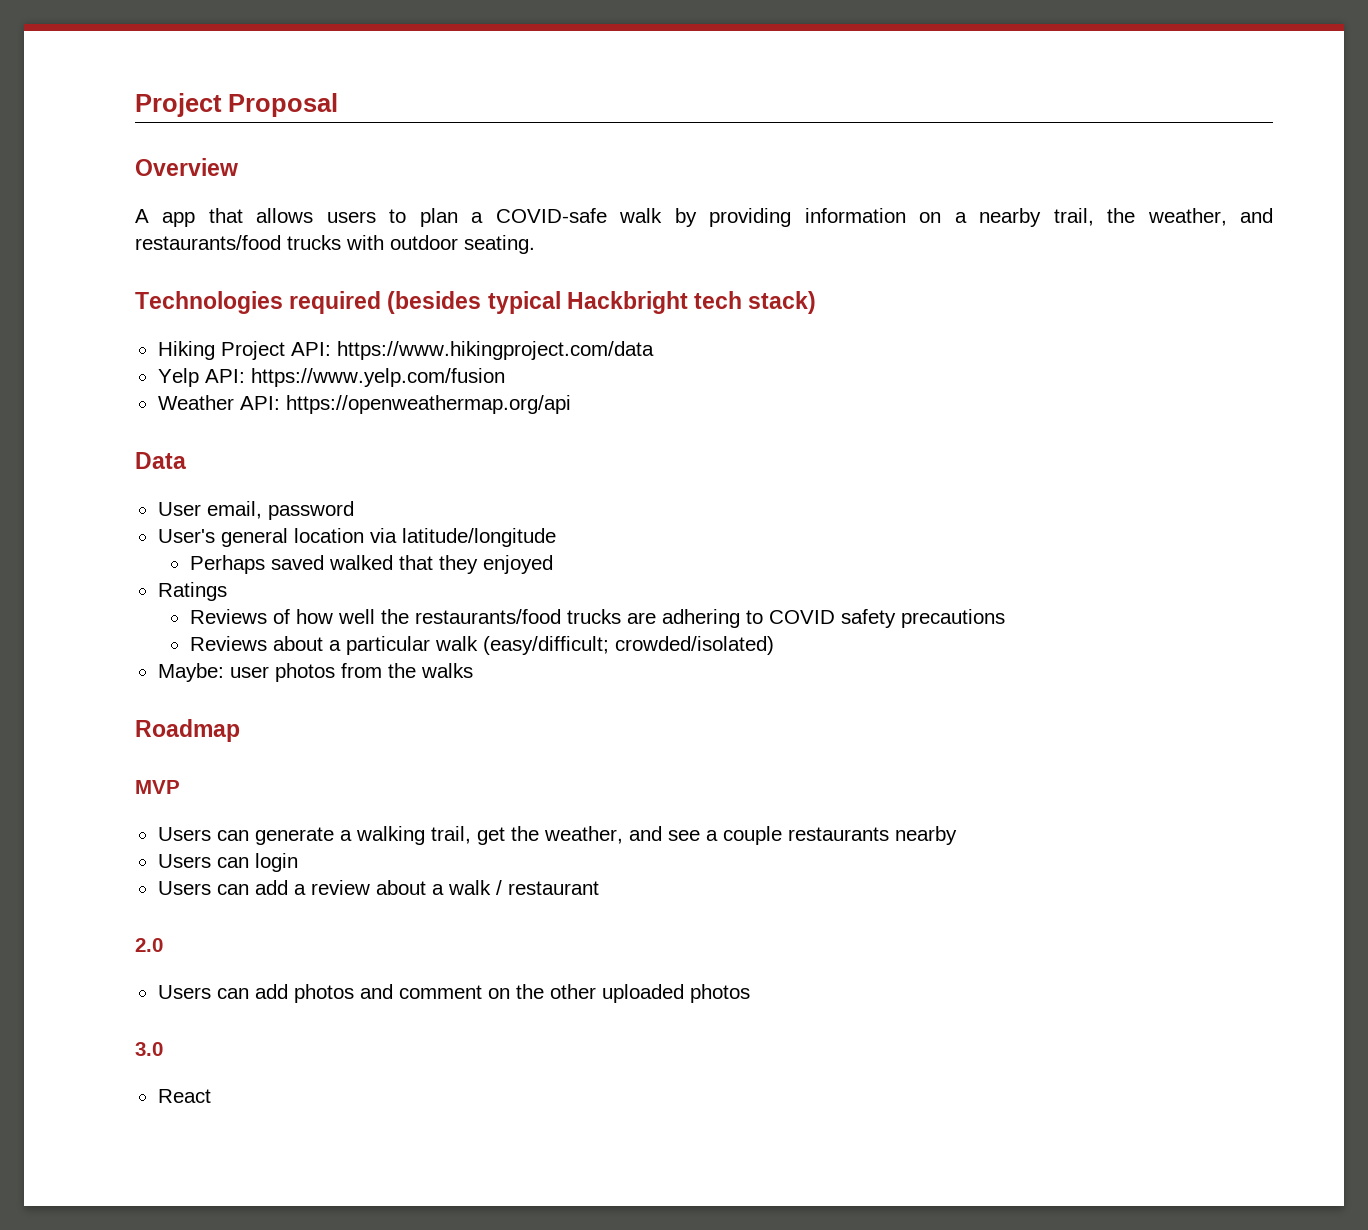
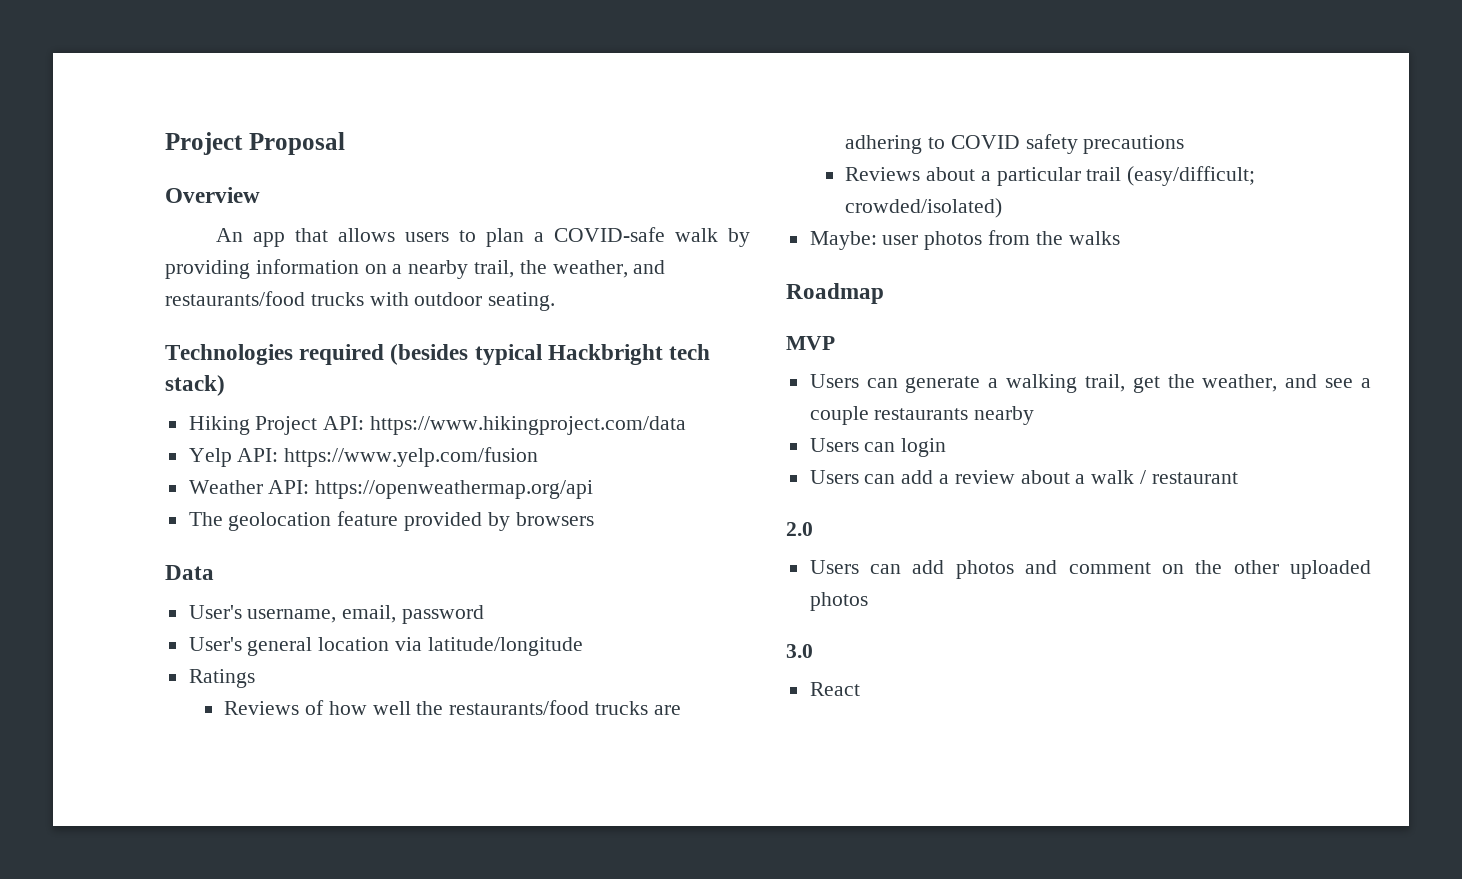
[135,209,149,223] A -> [216,228,244,242] An
(571, 404) none -> [188,511,594,531] // The geolocation feature provided by browsers
[157,502,201,516] User -> [188,605,337,623] User's username,
[189,555,553,574] // Perhaps saved walked that they enjoyed -> (583, 646) none
[434,636,478,651] walk -> [1086,167,1122,181] trail

